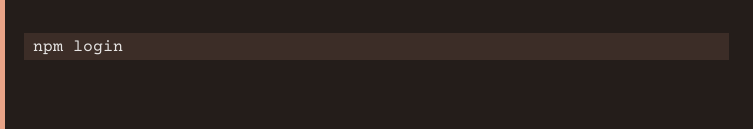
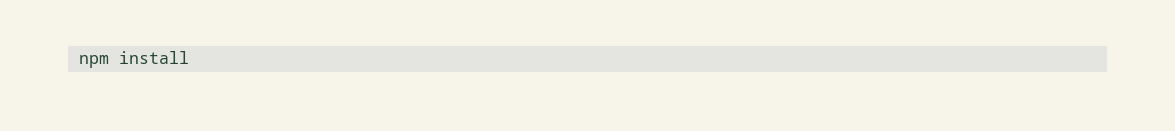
[72,40,123,55] login -> [118,51,189,64] install

